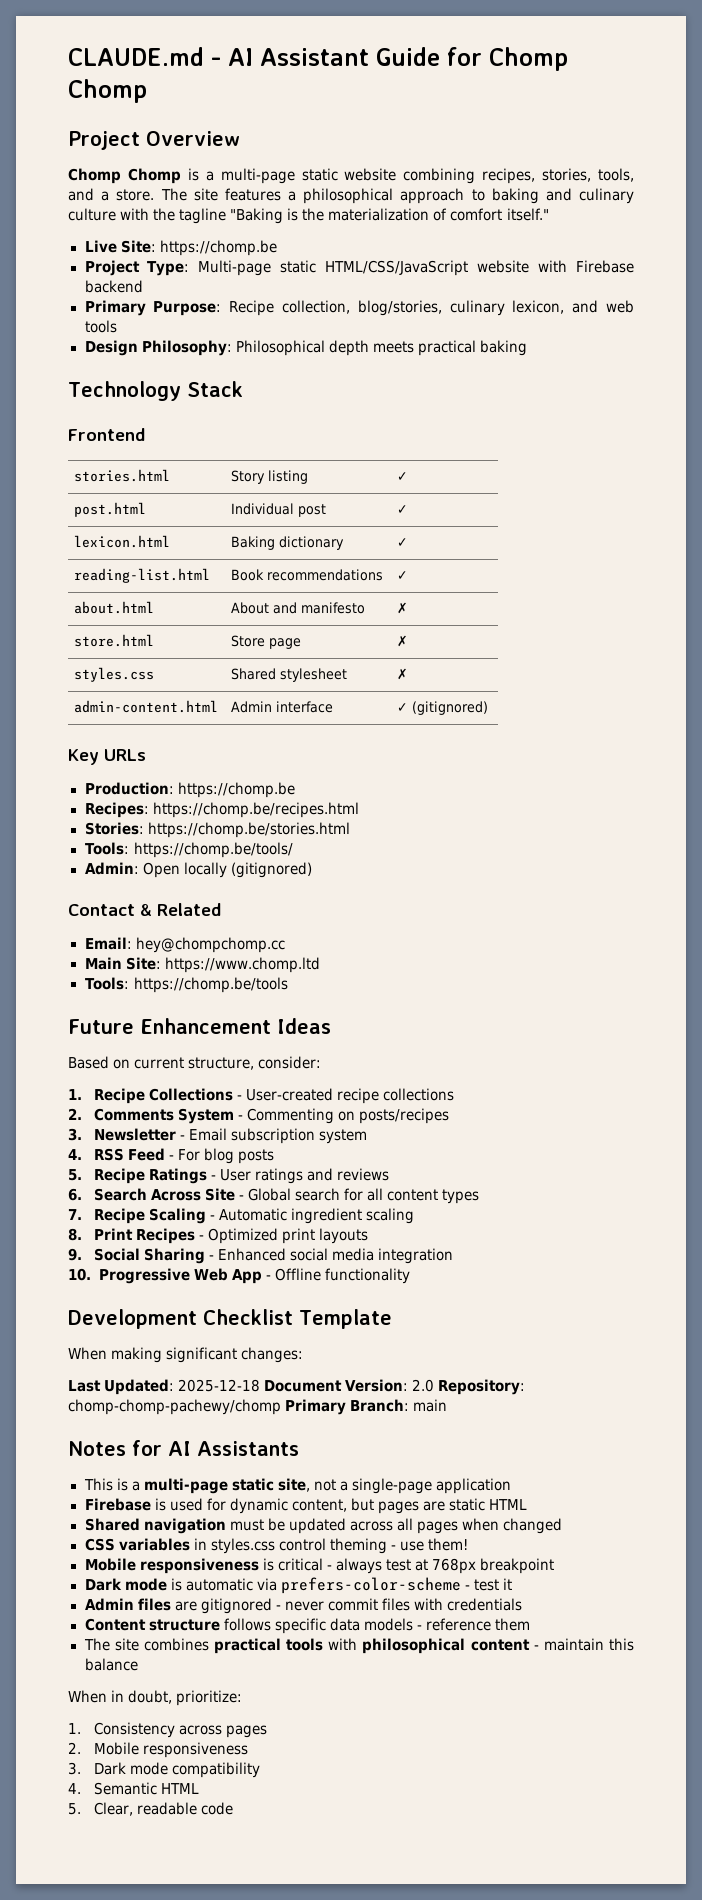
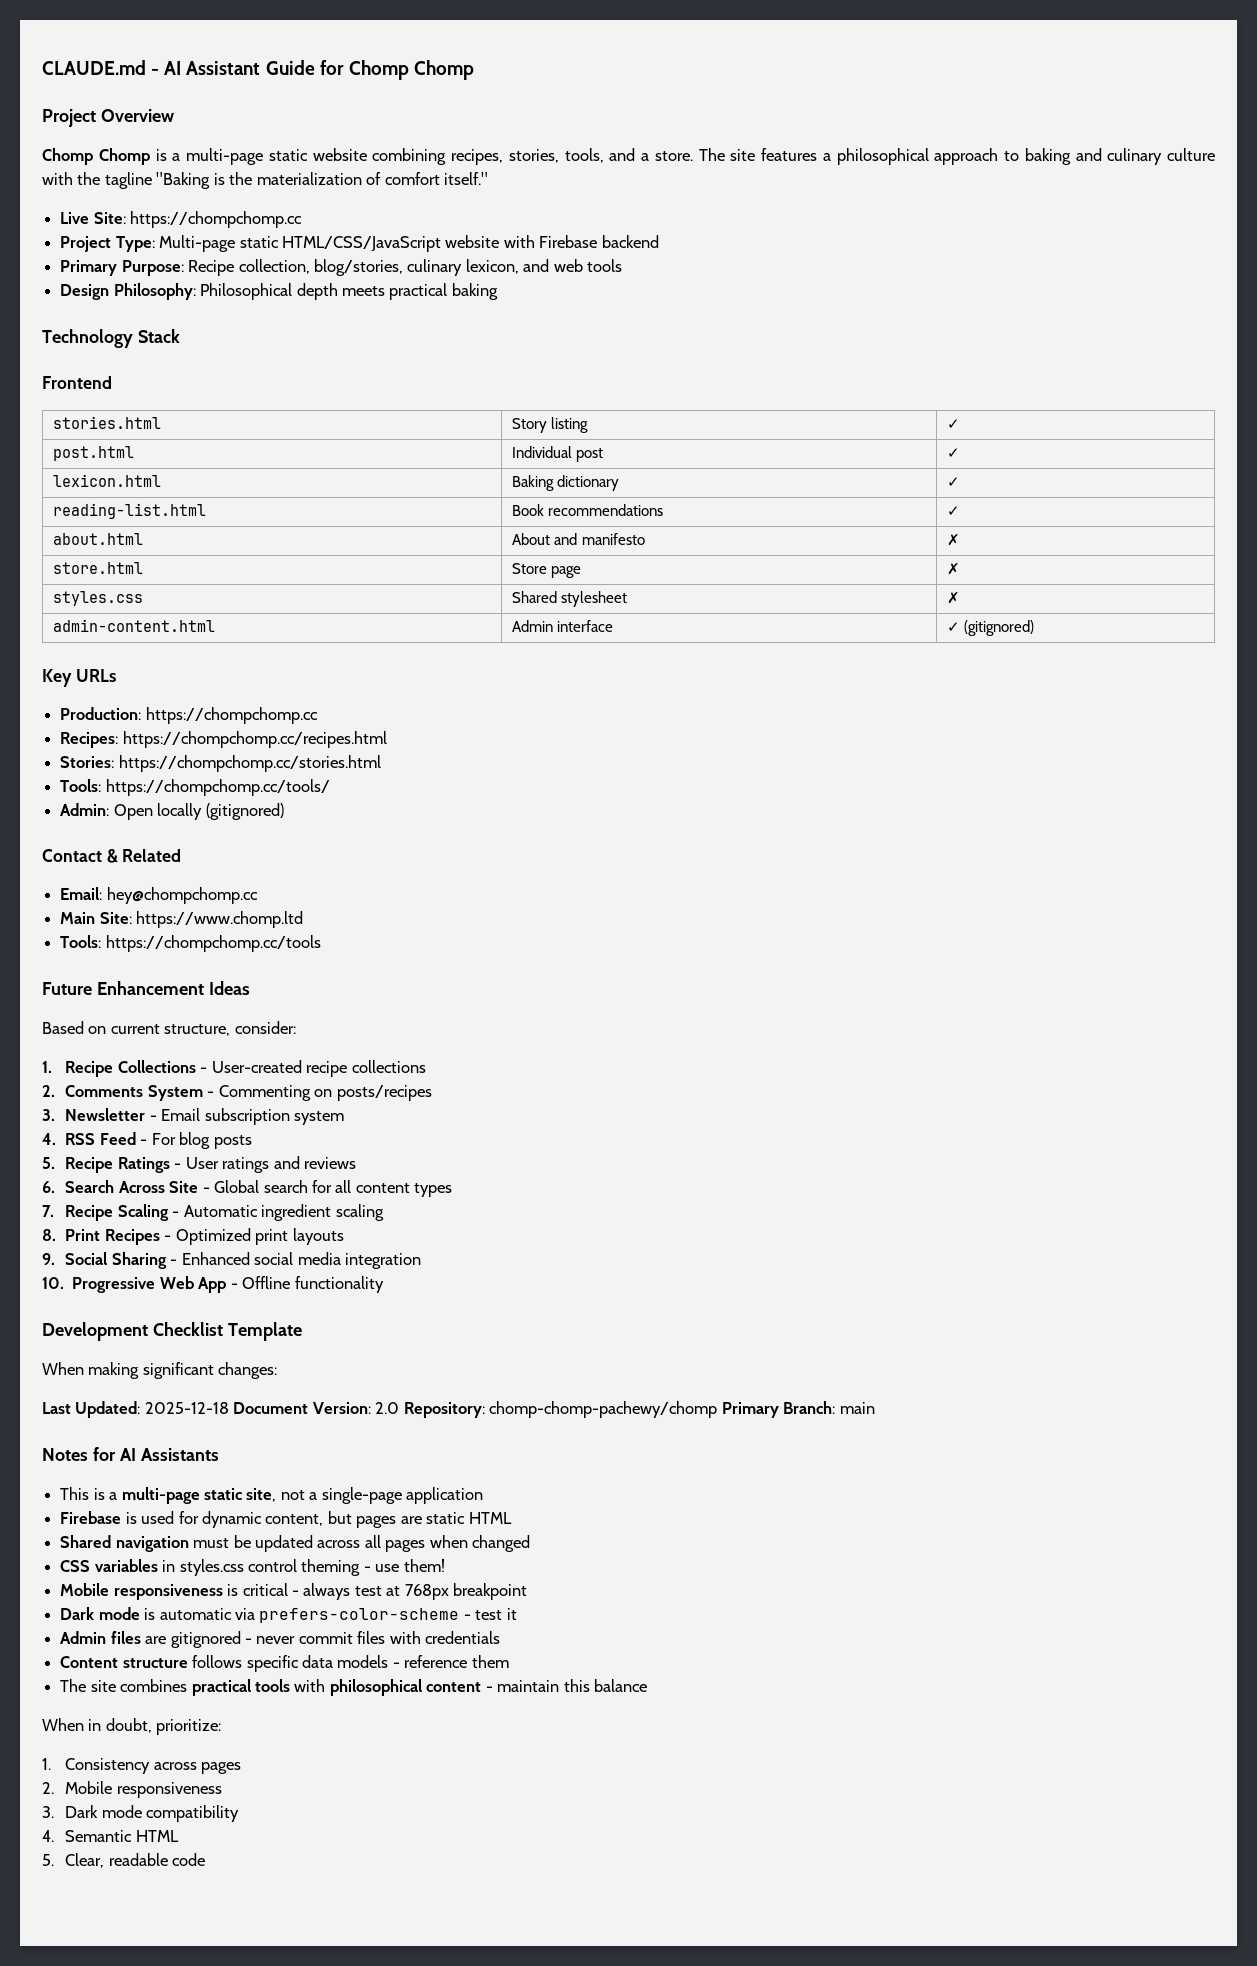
[159,240,277,256] https://chomp.be -> [130,211,303,228] https://chompchomp.cc
[177,782,295,798] https://chomp.be -> [145,707,318,724] https://chompchomp.cc
[152,802,359,818] https://chomp.be/recipes.html -> [122,731,387,748] https://chompchomp.cc/recipes.html
[147,822,350,838] [84,842,293,858] https://chomp.be/stories.html // Tools: https://chomp.be/tools/ -> [118,755,381,772] [60,779,330,796] https://chompchomp.cc/stories.html // Tools: https://chompchomp.cc/tools/
[133,977,288,993] https://chomp.be/tools -> [105,935,321,952] https://chompchomp.cc/tools

